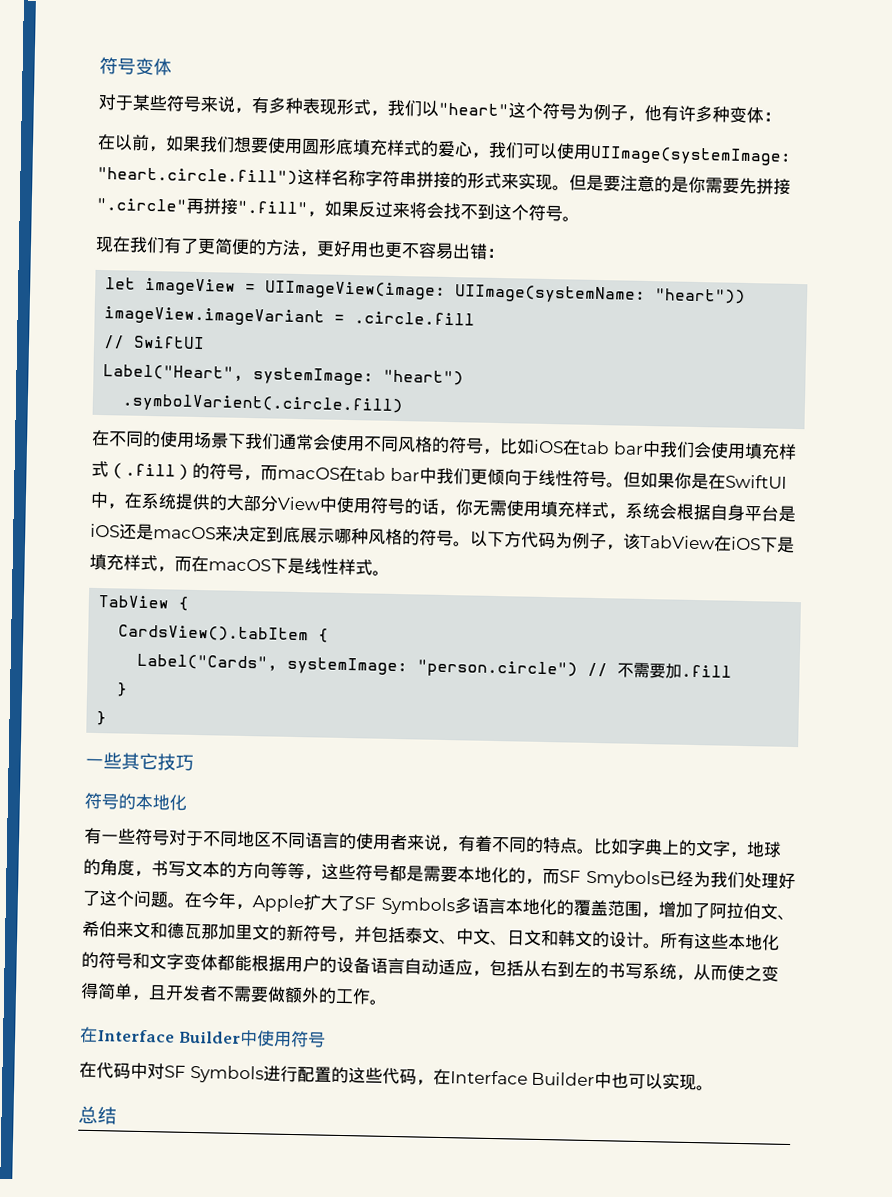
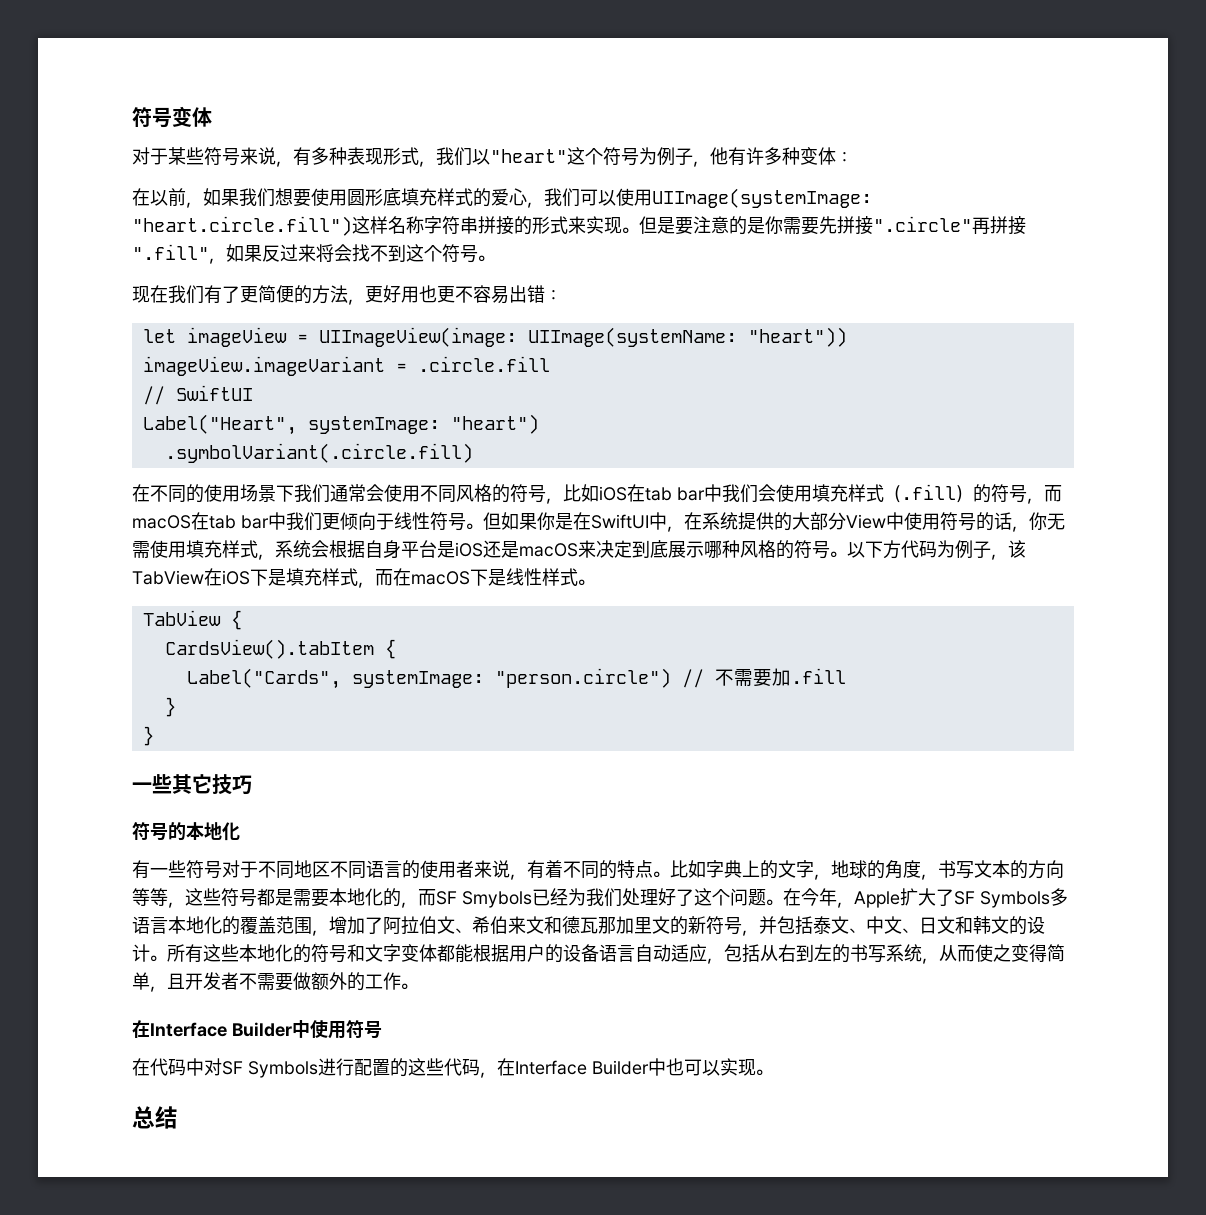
[122,393,404,416] .symbolVarient(.circle.fill) -> [164,443,473,463] .symbolVariant(.circle.fill)

